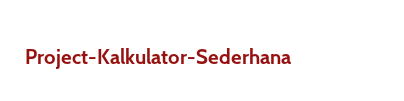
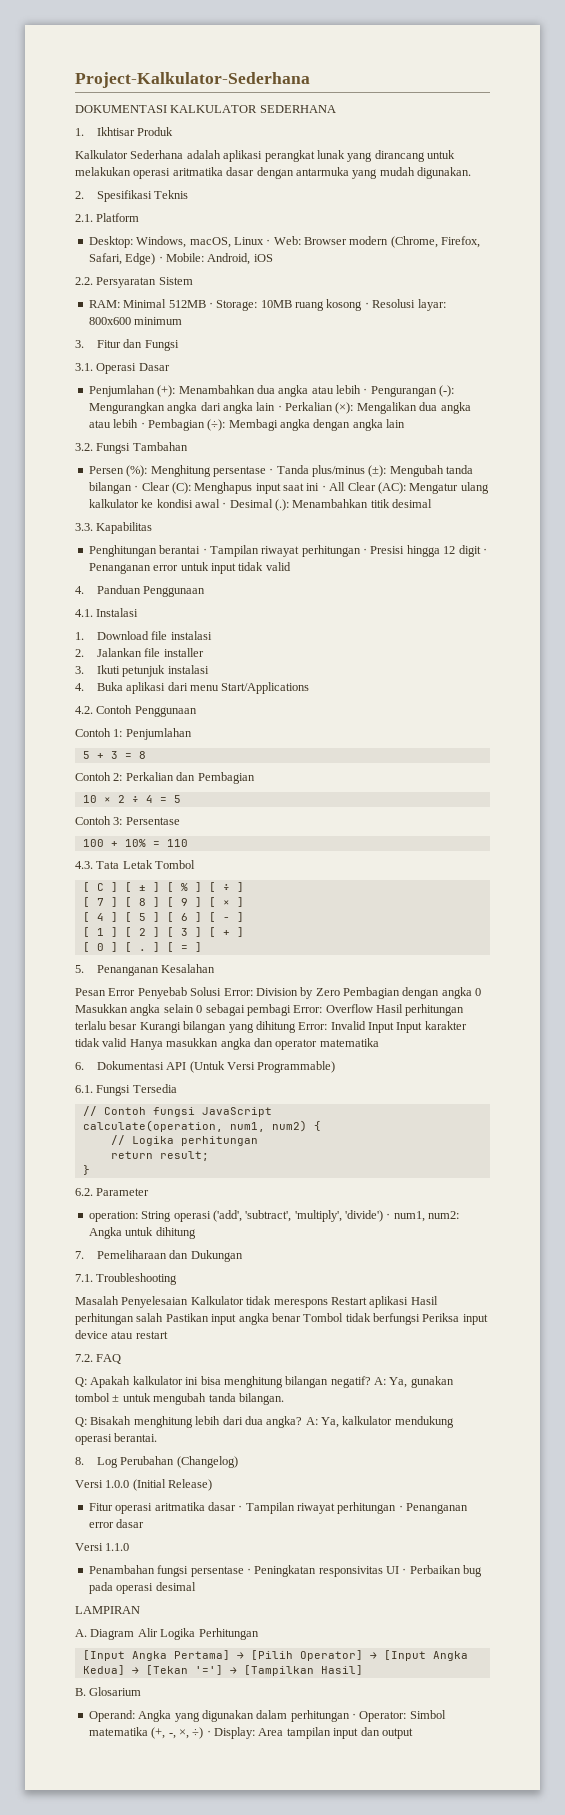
(291, 58) none -> [75,105,336,113] [75,127,174,136] [75,150,455,162] [75,167,471,179] [75,190,189,202] [75,213,140,222] [88,236,481,248] [88,253,273,265] [75,277,193,288] [88,299,446,311] [88,317,183,325] [75,339,179,351] [75,363,170,374] [88,385,455,397] [88,402,471,414] [88,419,406,431] [75,442,188,454] [88,465,474,477] [88,482,489,494] [88,499,433,511] [75,522,153,534] [88,545,487,557] [88,562,291,574] [75,585,206,597] [75,608,139,617] [75,631,212,640] [75,648,204,657] [75,665,209,677] [75,682,310,694] [75,705,197,717] [75,728,192,740] [82,751,146,759] [75,772,255,784] [82,795,181,803] [75,816,180,825] [82,839,188,847] [75,860,196,869] [82,882,244,892] [82,897,244,907] [82,912,244,922] [82,927,244,937] [82,942,202,952] [75,964,216,976] [75,987,482,999] [75,1004,465,1016] [75,1021,467,1033] [75,1038,379,1050] [75,1061,336,1073] [75,1084,177,1096] [82,1106,272,1117] [82,1120,321,1132] [110,1135,258,1146] [110,1151,209,1161] [82,1165,90,1175] [75,1188,150,1196] [88,1210,460,1222] [88,1227,196,1239] [75,1250,243,1262] [75,1273,178,1285] [75,1296,438,1308] [75,1313,488,1325] [75,1330,168,1339] [75,1354,122,1364] [75,1376,454,1388] [75,1393,284,1405] [75,1416,454,1428] [75,1433,158,1445] [75,1456,238,1468] [75,1479,213,1491] [88,1502,469,1514] [88,1519,145,1528] [75,1543,130,1551] [88,1565,483,1577] [88,1582,196,1594] [75,1606,140,1614] [75,1628,259,1640] [82,1650,468,1661] [82,1665,363,1676] [75,1687,142,1696] [88,1710,446,1722] [88,1727,413,1739] // DOKUMENTASI KALKULATOR SEDERHANA // 1. Ikhtisar Produk // Kalkulator Sederhana adalah aplikasi perangkat lunak yang dirancang untuk melakukan operasi aritmatika dasar dengan antarmuka yang mudah digunakan. // 2. Spesifikasi Teknis // 2.1. Platform // Desktop: Windows, macOS, Linux · Web: Browser modern (Chrome, Firefox, Safari, Edge) · Mobile: Android, iOS // 2.2. Persyaratan Sistem // RAM: Minimal 512MB · Storage: 10MB ruang kosong · Resolusi layar: 800x600 minimum // 3. Fitur dan Fungsi // 3.1. Operasi Dasar // Penjumlahan (+): Menambahkan dua angka atau lebih · Pengurangan (-): Mengurangkan angka dari angka lain · Perkalian (×): Mengalikan dua angka atau lebih · Pembagian (÷): Membagi angka dengan angka lain // 3.2. Fungsi Tambahan // Persen (%): Menghitung persentase · Tanda plus/minus (±): Mengubah tanda bilangan · Clear (C): Menghapus input saat ini · All Clear (AC): Mengatur ulang kalkulator ke kondisi awal · Desimal (.): Menambahkan titik desimal // 3.3. Kapabilitas // Penghitungan berantai · Tampilan riwayat perhitungan · Presisi hingga 12 digit · Penanganan error untuk input tidak valid // 4. Panduan Penggunaan // 4.1. Instalasi // 1. Download file instalasi // 2. Jalankan file installer // 3. Ikuti petunjuk instalasi // 4. Buka aplikasi dari menu Start/Applications // 4.2. Contoh Penggunaan // Contoh 1: Penjumlahan // 5 + 3 = 8 // Contoh 2: Perkalian dan Pembagian // 10 × 2 ÷ 4 = 5 // Contoh 3: Persentase // 100 + 10% = 110 // 4.3. Tata Letak Tombol // [ C ] [ ± ] [ % ] [ ÷ ] // [ 7 ] [ 8 ] [ 9 ] [ × ] // [ 4 ] [ 5 ] [ 6 ] [ - ] // [ 1 ] [ 2 ] [ 3 ] [ + ] // [ 0 ] [ . ] [ = ] // 5. Penanganan Kesalahan // Pesan Error Penyebab Solusi Error: Division by Zero Pembagian dengan angka 0 Masukkan angka selain 0 sebagai pembagi Error: Overflow Hasil perhitungan terlalu besar Kurangi bilangan yang dihitung Error: Invalid Input Input karakter tidak valid Hanya masukkan angka dan operator matematika // 6. Dokumentasi API (Untuk Versi Programmable) // 6.1. Fungsi Tersedia // // Contoh fungsi JavaScript // calculate(operation, num1, num2) { // // Logika perhitungan // return result; // } // 6.2. Parameter // operation: String operasi ('add', 'subtract', 'multiply', 'divide') · num1, num2: Angka untuk dihitung // 7. Pemeliharaan dan Dukungan // 7.1. Troubleshooting // Masalah Penyelesaian Kalkulator tidak merespons Restart aplikasi Hasil perhitungan salah Pastikan input angka benar Tombol tidak berfungsi Periksa input device atau restart // 7.2. FAQ // Q: Apakah kalkulator ini bisa menghitung bilangan negatif? A: Ya, gunakan tombol ± untuk mengubah tanda bilangan. // Q: Bisakah menghitung lebih dari dua angka? A: Ya, kalkulator mendukung operasi berantai. // 8. Log Perubahan (Changelog) // Versi 1.0.0 (Initial Release) // Fitur operasi aritmatika dasar · Tampilan riwayat perhitungan · Penanganan error dasar // Versi 1.1.0 // Penambahan fungsi persentase · Peningkatan responsivitas UI · Perbaikan bug pada operasi desimal // LAMPIRAN // A. Diagram Alir Logika Perhitungan // [Input Angka Pertama] → [Pilih Operator] → [Input Angka Kedua] → [Tekan '='] → [Tampilkan Hasil] // B. Glosarium // Operand: Angka yang digunakan dalam perhitungan · Operator: Simbol matematika (+, -, ×, ÷) · Display: Area tampilan input dan output

